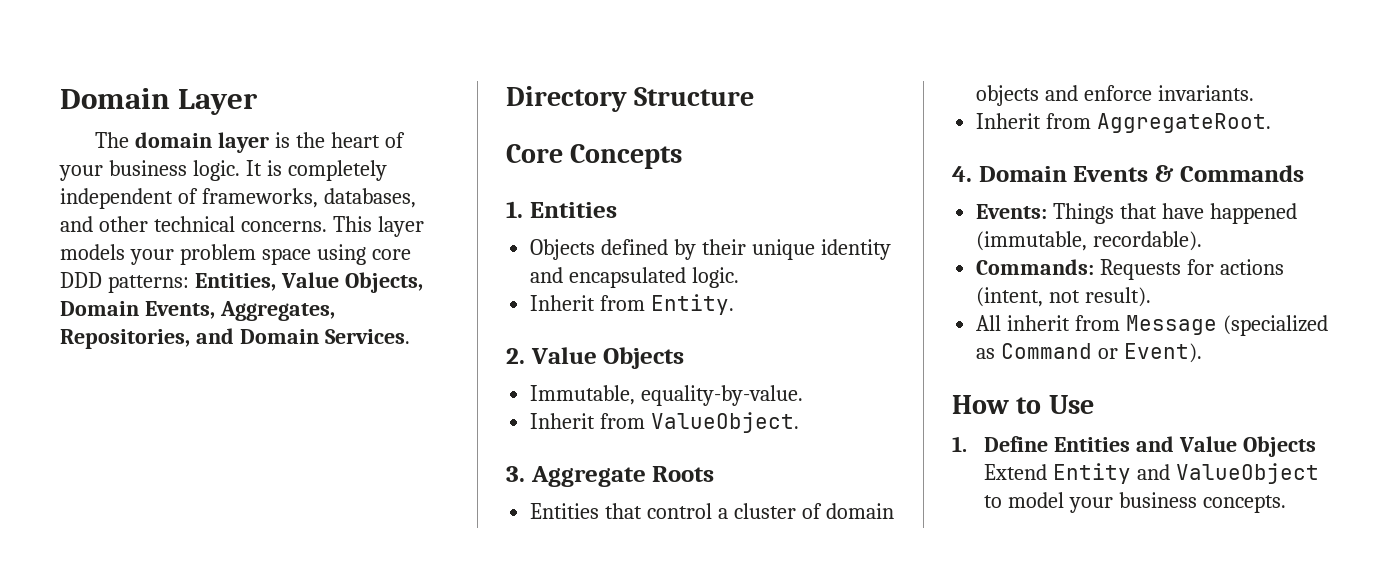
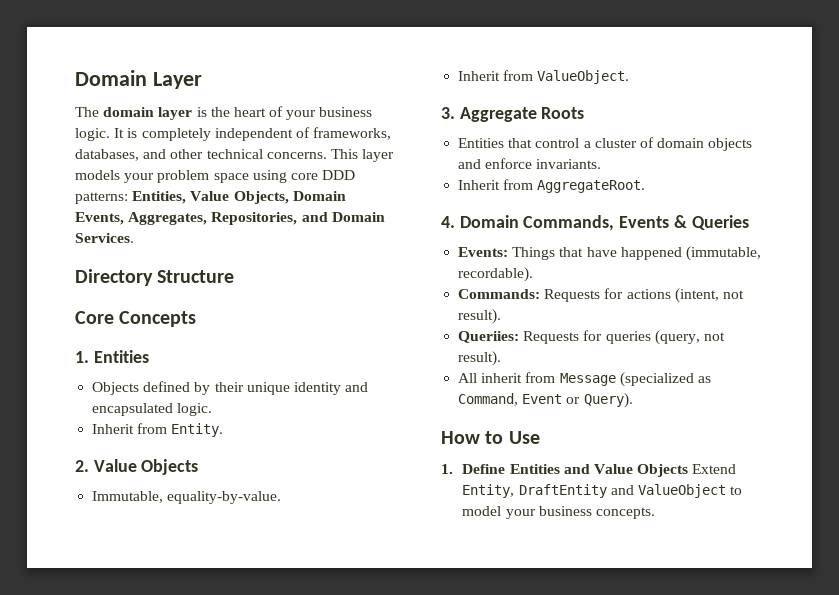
(1067, 174) none -> [523,215,615,231] Commands,
[1180,165,1305,182] Commands -> [691,215,749,230] Queries
(1152, 297) none -> [458,330,725,345] [458,351,502,366] // Queriies: Requests for queries (query, not result).
[1001,343,1203,363] Command or Event). -> [458,393,633,408] Command, Event or Query).
[1053,463,1132,484] Entity -> [462,484,607,498] Entity, DraftEntity

